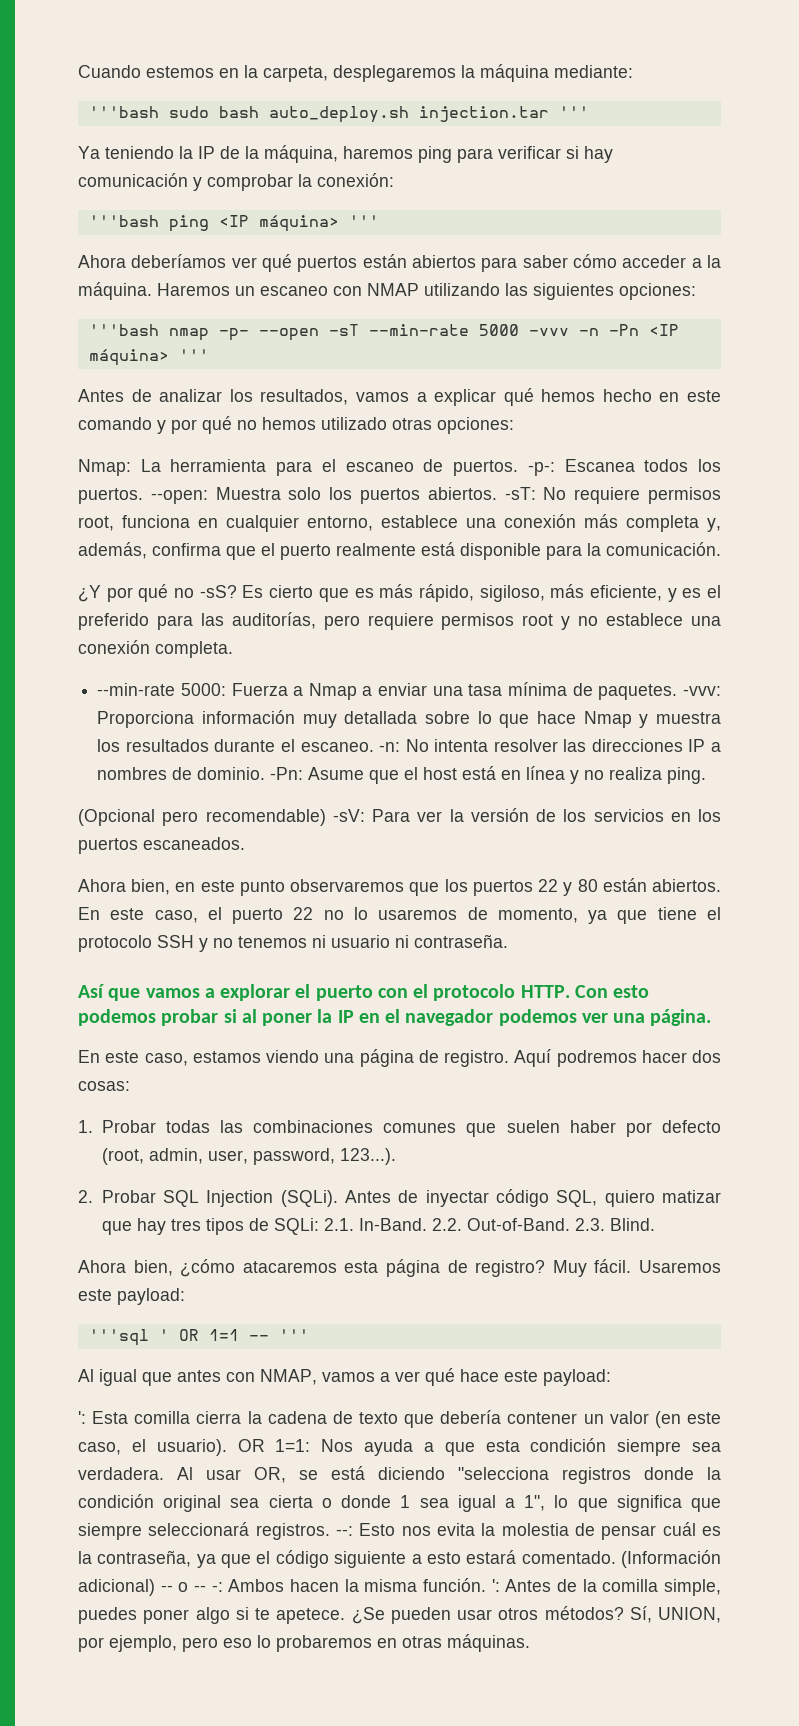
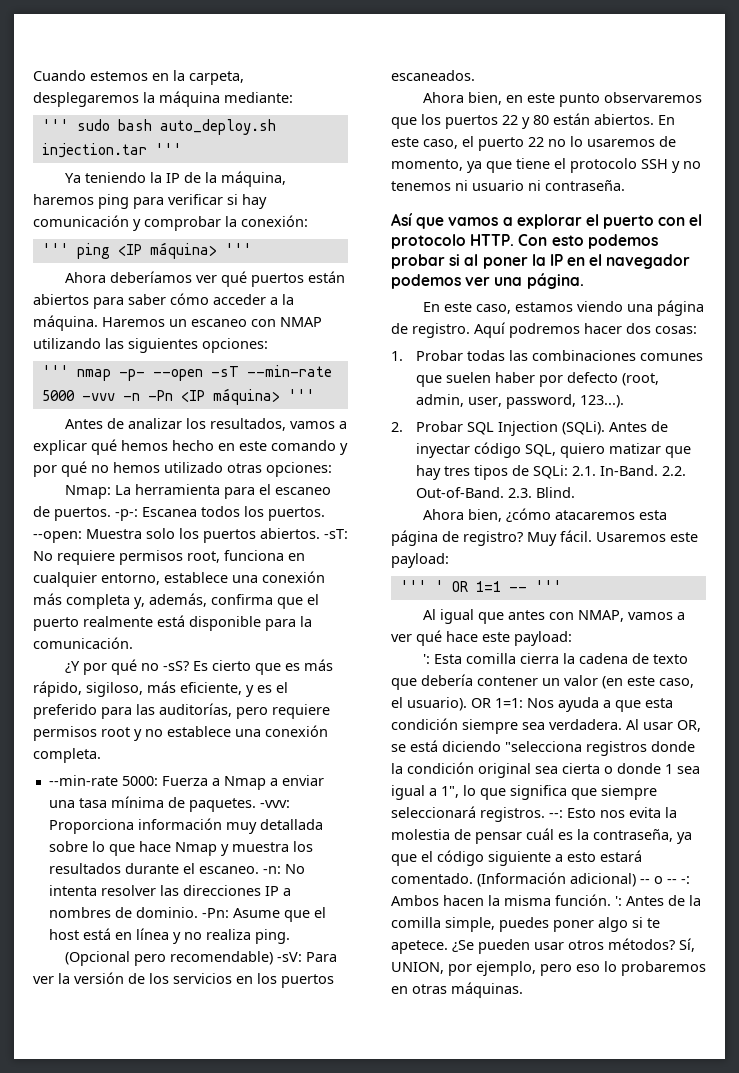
[88,106,159,118] '''bash -> [41,119,69,131] '''
[88,215,159,227] '''bash -> [41,243,69,255] '''
[88,324,159,336] '''bash -> [41,365,69,377] '''
[88,1329,149,1346] '''sql -> [399,580,427,592] '''

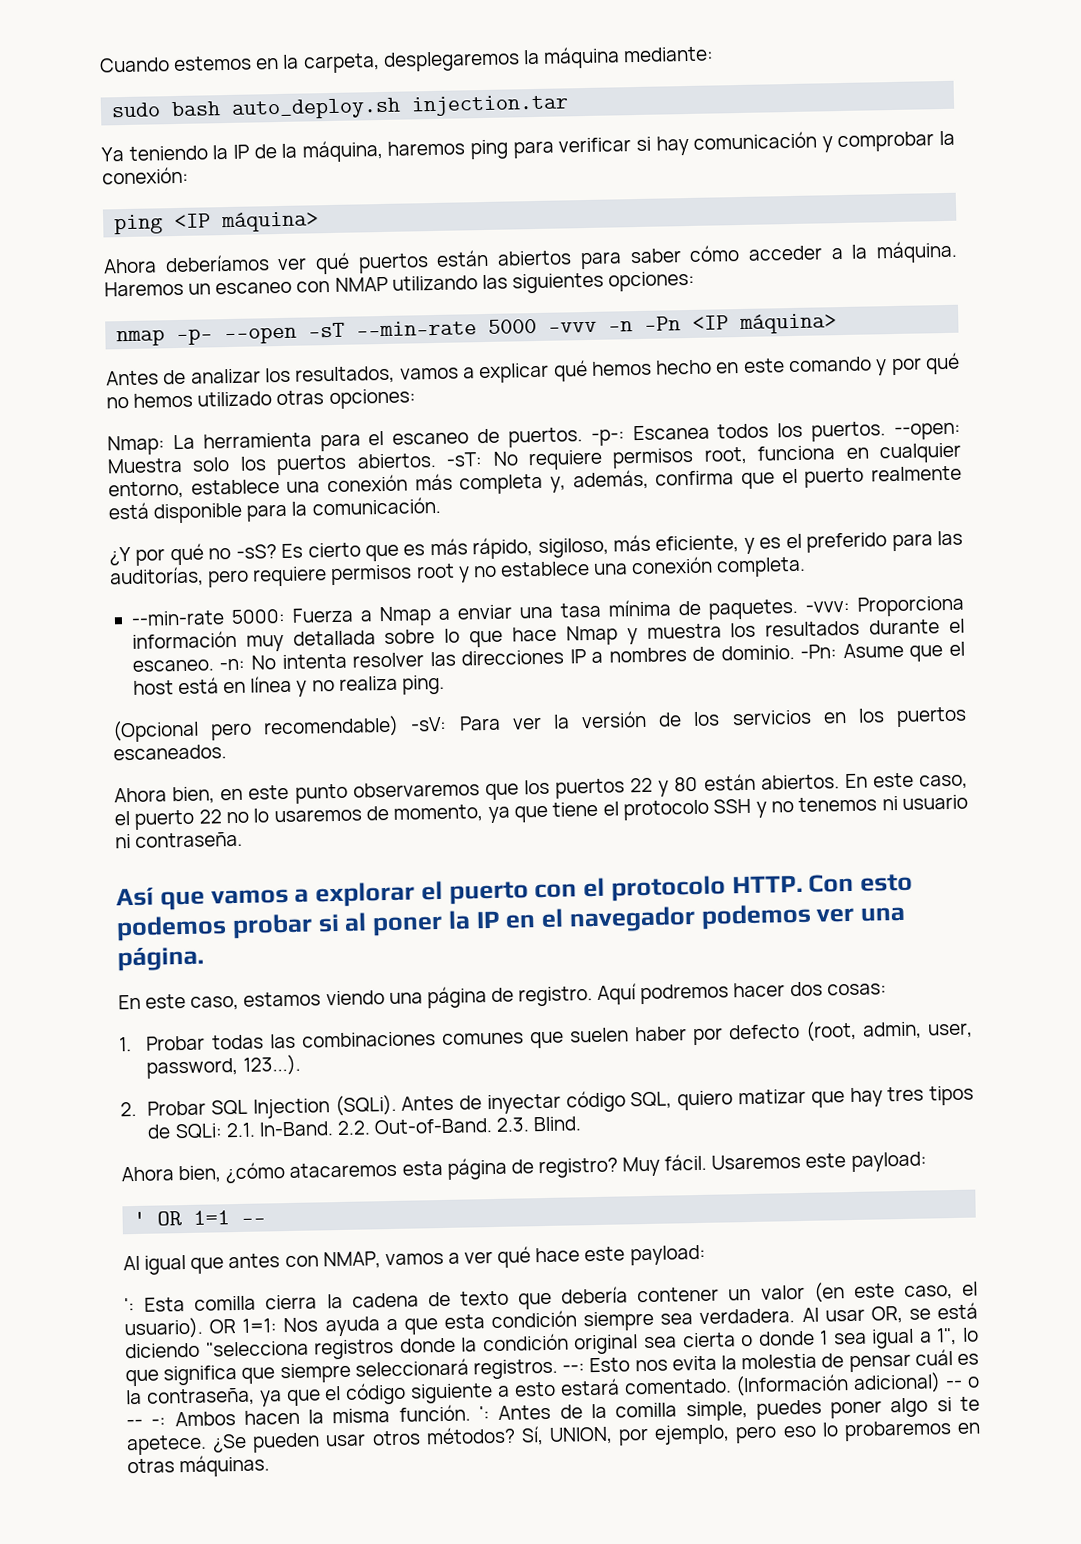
[41,119,69,131] ''' -> (715, 54) none
[154,143,182,155] ''' -> (570, 105) none
[41,243,69,255] ''' -> (189, 175) none
[224,243,252,255] ''' -> (320, 222) none
[41,365,69,377] ''' -> (696, 281) none
[287,389,315,401] ''' -> (838, 324) none
[399,580,427,592] ''' -> (927, 1162) none
[534,580,562,592] ''' -> (267, 1221) none

